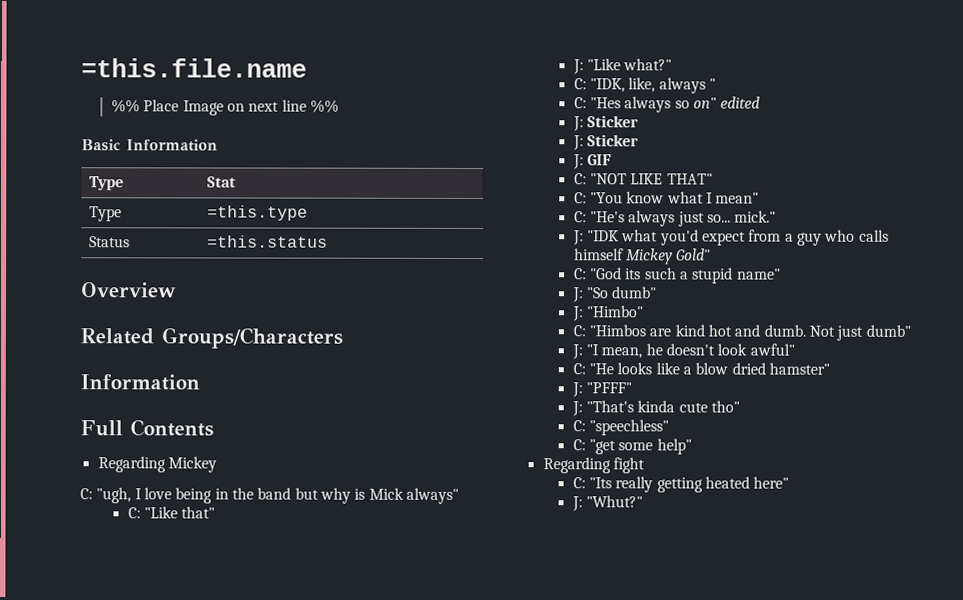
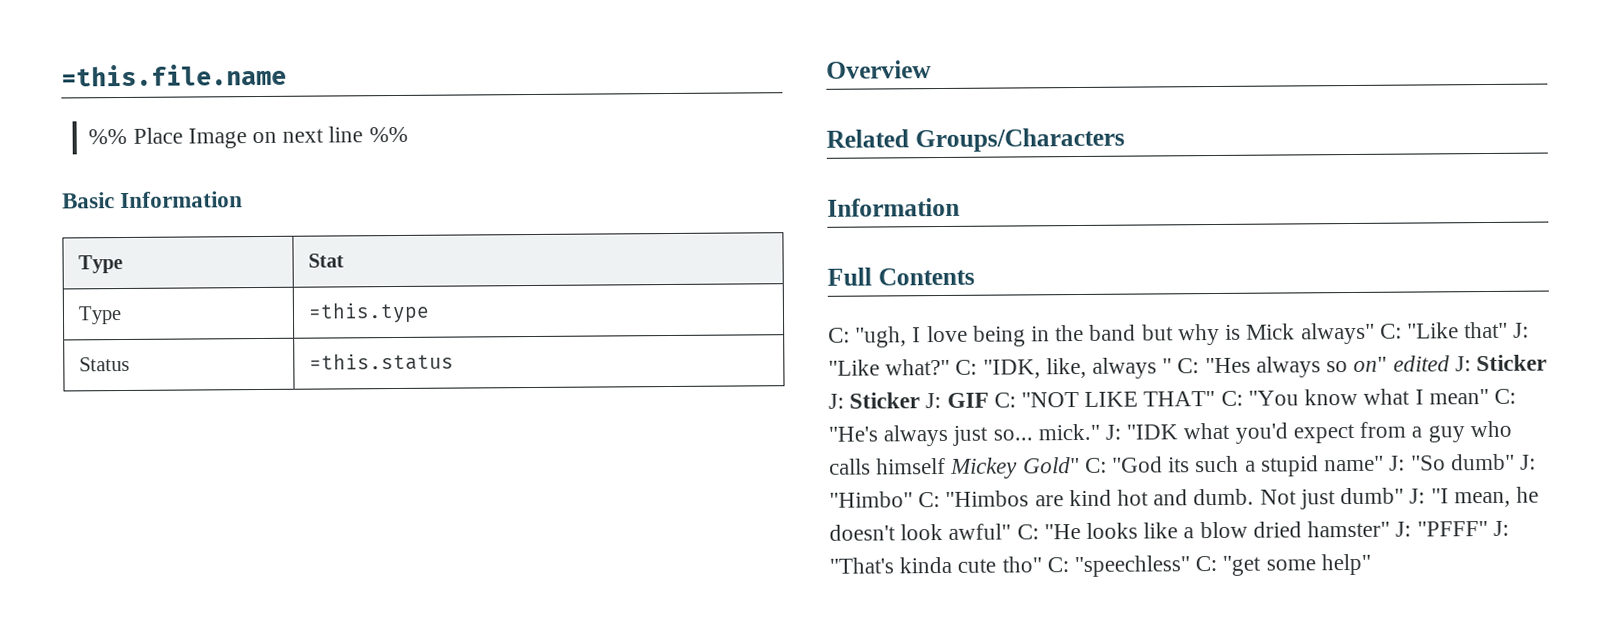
[97,456,217,473] // Regarding Mickey -> (975, 276) none
(459, 495) // -> (1375, 333) none
(216, 512) // -> (1509, 330) none
(673, 64) // -> (951, 367) none
(716, 84) // -> (1173, 366) none
[572,115,640,132] [572,134,640,151] // J: Sticker // J: Sticker // -> [1454,354,1547,372] [828,392,921,409] J: Sticker J: Sticker
(613, 160) // -> (989, 400) none
(713, 179) // -> (1216, 398) none
(760, 198) // -> (1489, 396) none
(777, 216) // -> (1100, 432) none
(712, 254) // -> (1080, 465) none
(781, 274) // -> (1385, 463) none
(658, 292) // -> (1515, 462) none
(644, 311) // -> (913, 499) none
(911, 330) // -> (1405, 496) none
(795, 349) // -> (1012, 531) none
(830, 368) // -> (1391, 529) none
(633, 388) // -> (1488, 529) none
(740, 406) // -> (1042, 564) none
(670, 427) // -> (1191, 566) none
[542,457,645,474] [572,476,790,493] [571,495,644,512] // Regarding fight // C: "Its really getting heated here" // J: "Whut?" -> (1371, 564) none

